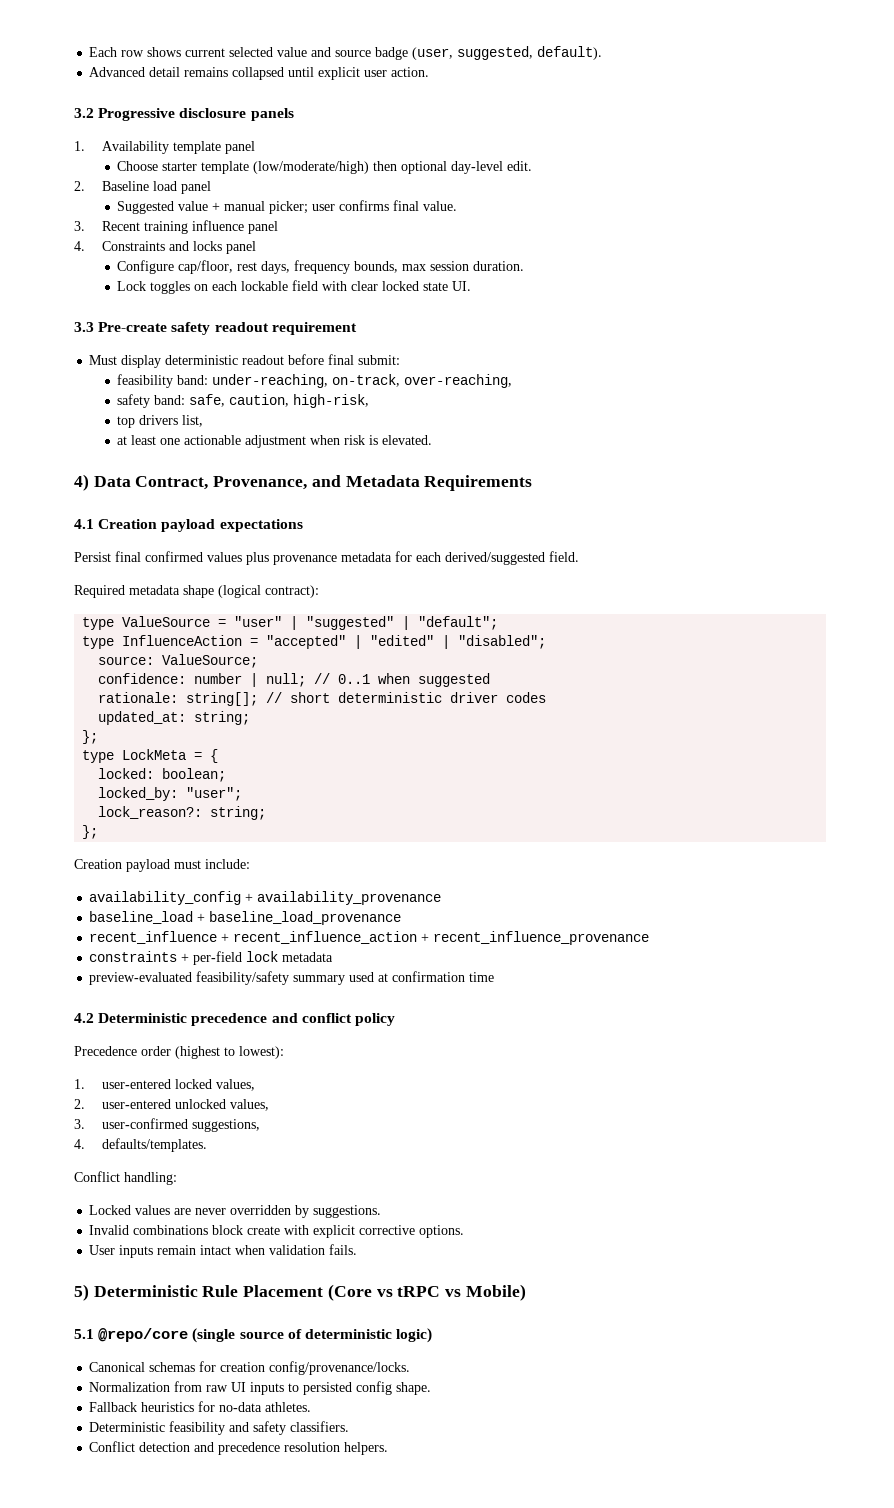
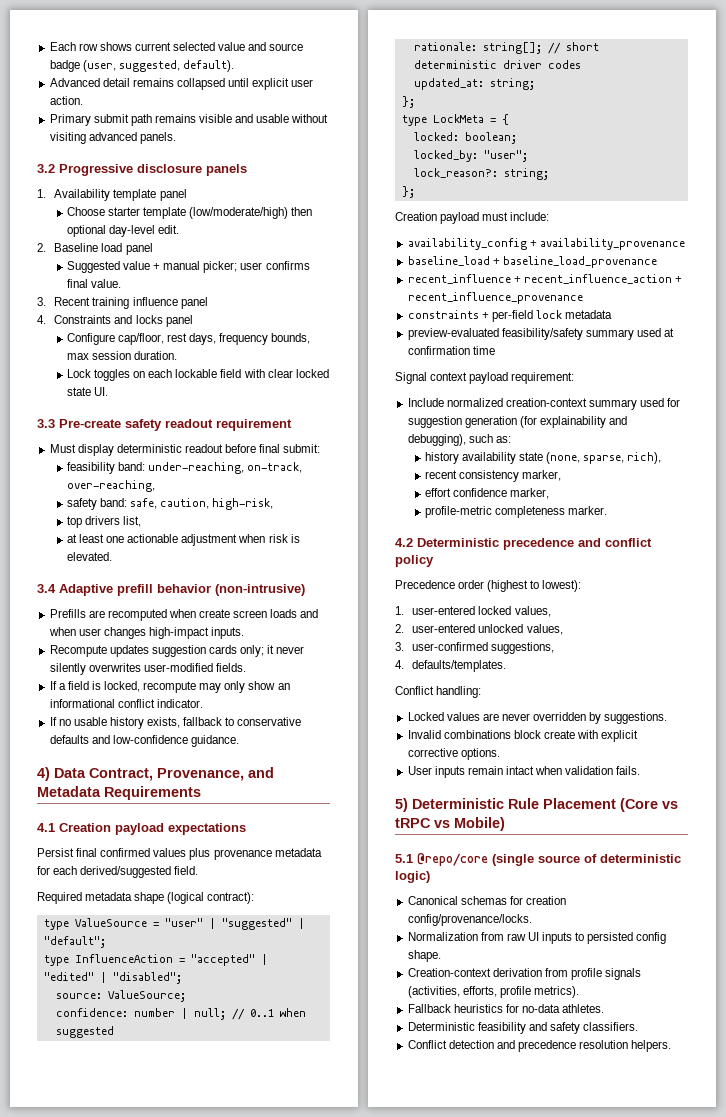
(430, 72) none -> [49,114,329,126] [49,132,176,144] // Primary submit path remains visible and usable without visiting advanced panels.
(433, 440) none -> [37,584,305,596] [49,609,319,621] [48,627,245,639] [49,645,305,657] [49,663,246,675] [49,681,290,693] [49,699,203,708] [49,717,302,729] [49,735,239,747] // 3.4 Adaptive prefill behavior (non-intrusive) // Prefills are recomputed when create screen loads and when user changes high-impact inputs. // Recompute updates suggestion cards only; it never silently overwrites user-modified fields. // If a field is locked, recompute may only show an informational conflict indicator. // If no usable history exists, fallback to conservative defaults and low-confidence guidance.
(495, 977) none -> [395,372,575,384] [407,398,681,410] [407,416,628,428] [407,434,511,446] [424,452,662,464] [424,470,562,482] [424,488,550,499] [424,506,608,518] // Signal context payload requirement: // Include normalized creation-context summary used for suggestion generation (for explainability and debugging), such as: // history availability state (none, sparse, rich), // recent consistency marker, // effort confidence marker, // profile-metric completeness marker.
(432, 1388) none -> [407,968,642,980] [407,986,579,998] // Creation-context derivation from profile signals (activities, efforts, profile metrics).

